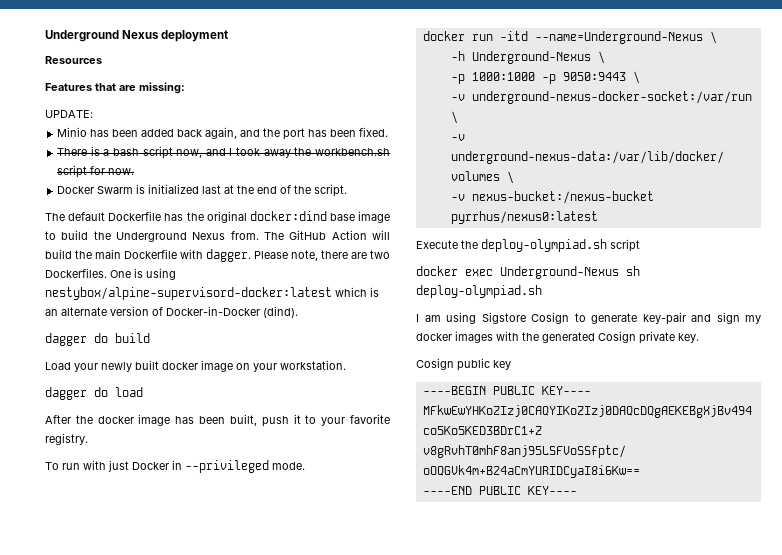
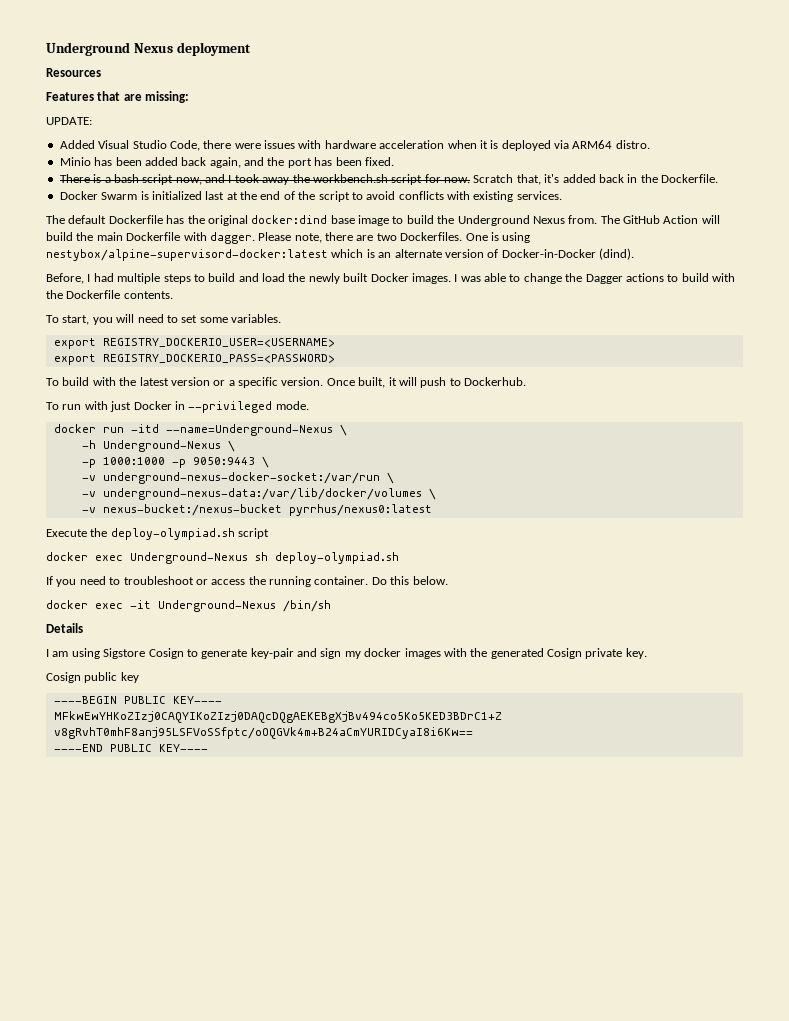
(93, 114) none -> [59,140,650,151] // Added Visual Studio Code, there were issues with hardware acceleration when it is deployed via ARM64 distro.
(135, 171) none -> [473,174,718,185] Scratch that, it's added back in the Dockerfile.
[314,184,348,197] script. -> [318,191,562,202] script to avoid conflicts with existing services.
[45,333,150,346] [45,360,346,372] [45,387,143,400] [45,414,390,427] [45,433,88,445] dagger do build // Load your newly built docker image on your workstation. // dagger do load // After the docker image has been built, push it to your favorite registry. -> [46,273,735,284] [46,290,173,299] [46,314,281,325] [53,338,335,349] [53,354,335,365] [46,377,526,388] Before, I had multiple steps to build and load the newly built Docker images. I was able to change the Dagger actions to build with the Dockerfile contents. // To start, you will need to set some variables. // export REGISTRY_DOCKERIO_USER=<USERNAME> // export REGISTRY_DOCKERIO_PASS=<PASSWORD> // To build with the latest version or a specific version. Once built, it will push to Dockerhub.
(542, 291) none -> [46,576,448,587] [46,600,331,612] [46,623,83,633] // If you need to troubleshoot or access the running container. Do this below. // docker exec -it Underground-Nexus /bin/sh // Details

